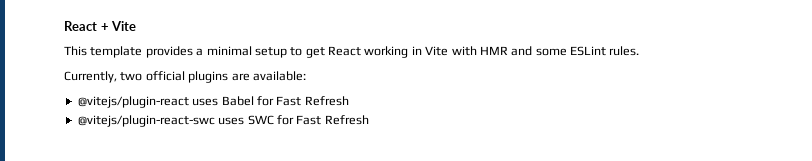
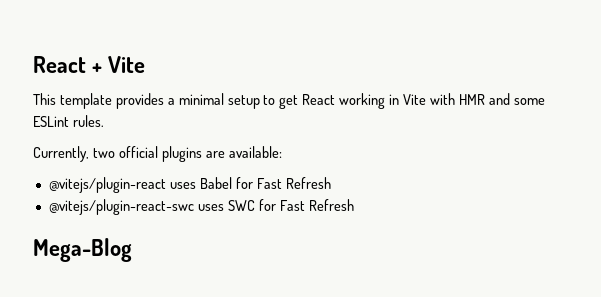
(369, 120) none -> [33,238,132,262] // Mega-Blog

